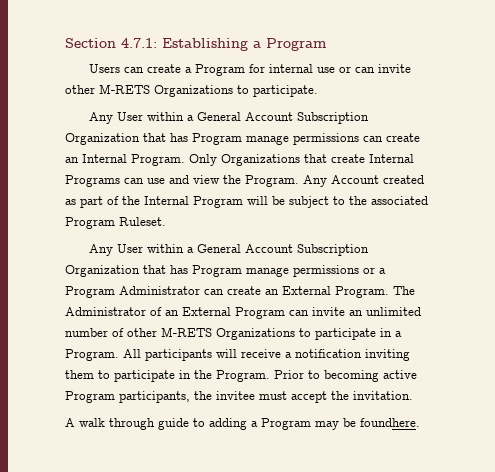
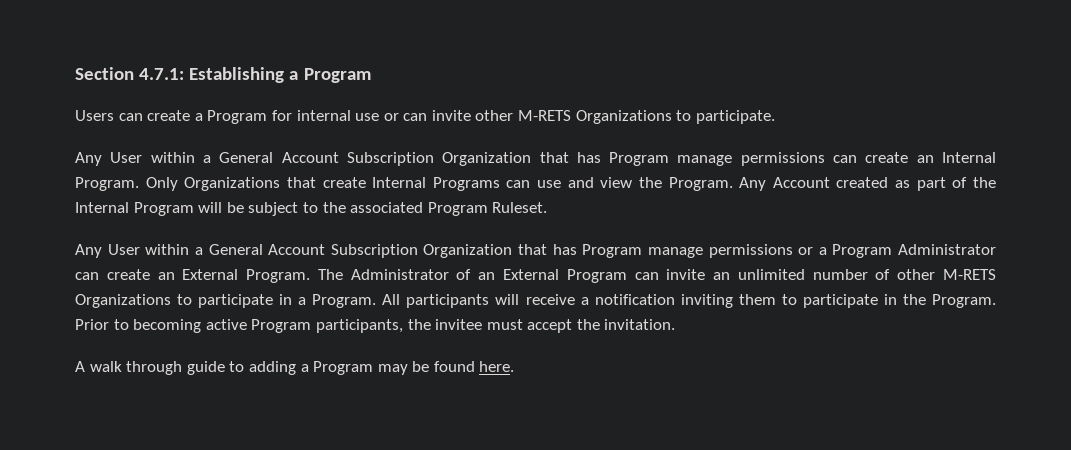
[360,418,420,427] foundhere. -> [433,361,515,372] found here.

